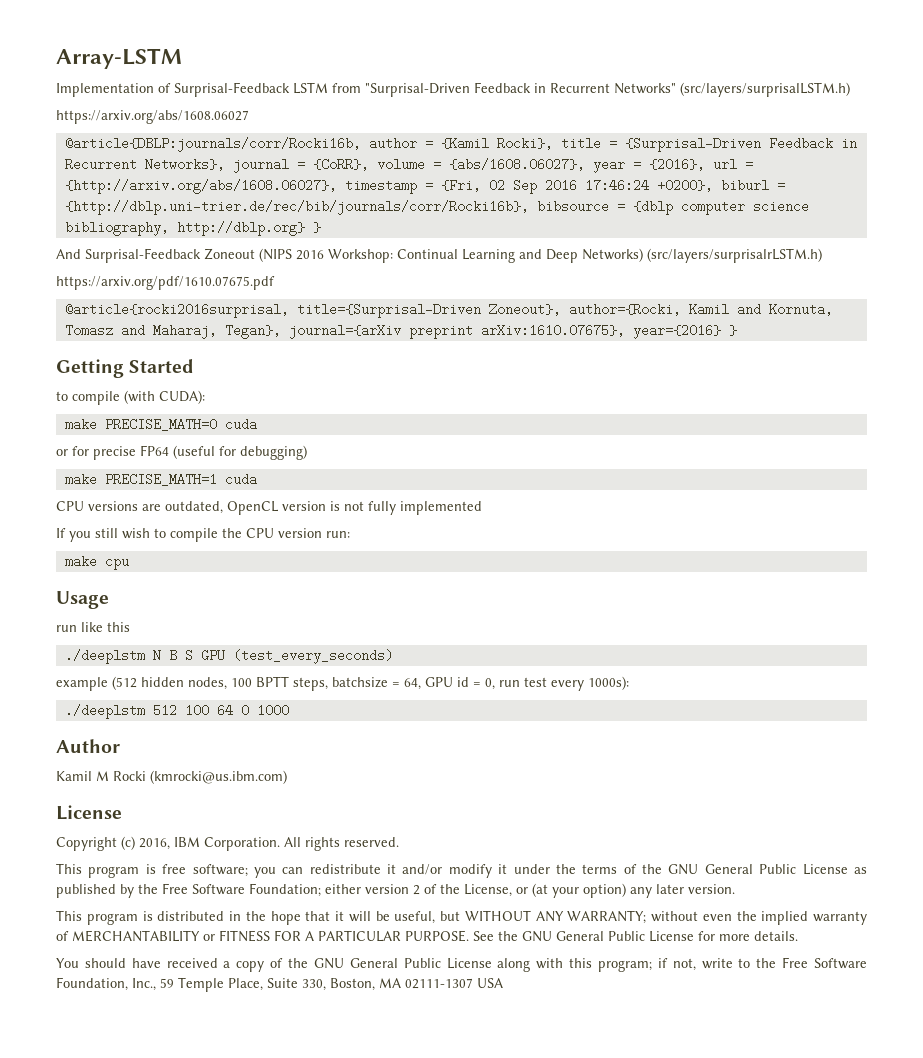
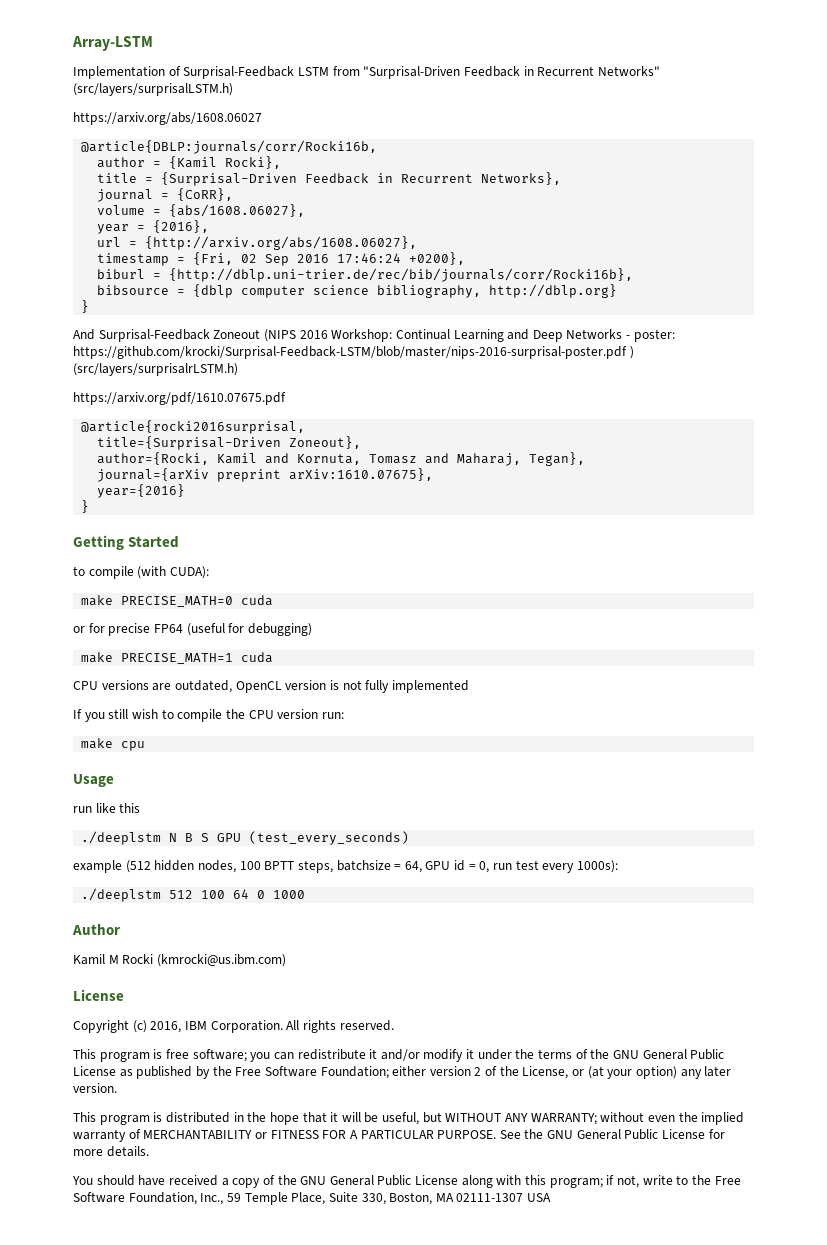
(361, 144) none -> (378, 147) //
(553, 143) none -> (282, 162) //
(225, 164) none -> (562, 178) //
(369, 164) none -> (234, 194) //
(585, 164) none -> (306, 210) //
(705, 164) none -> (210, 226) //
(337, 186) none -> (418, 243) //
(713, 185) none -> (466, 258) //
(529, 207) none -> (634, 275) //
(305, 228) none -> (618, 291) //
[582,248,643,262] Networks) -> [566,329,675,342] [73,346,634,359] Networks - poster: https://github.com/krocki/Surprisal-Feedback-LSTM/blob/master/nips-2016-surprisal-poster.pdf )
(289, 310) none -> (306, 427) //
(561, 309) none -> (362, 442) //
(281, 331) none -> (586, 459) //
(625, 330) none -> (434, 474) //
(721, 331) none -> (186, 491) //

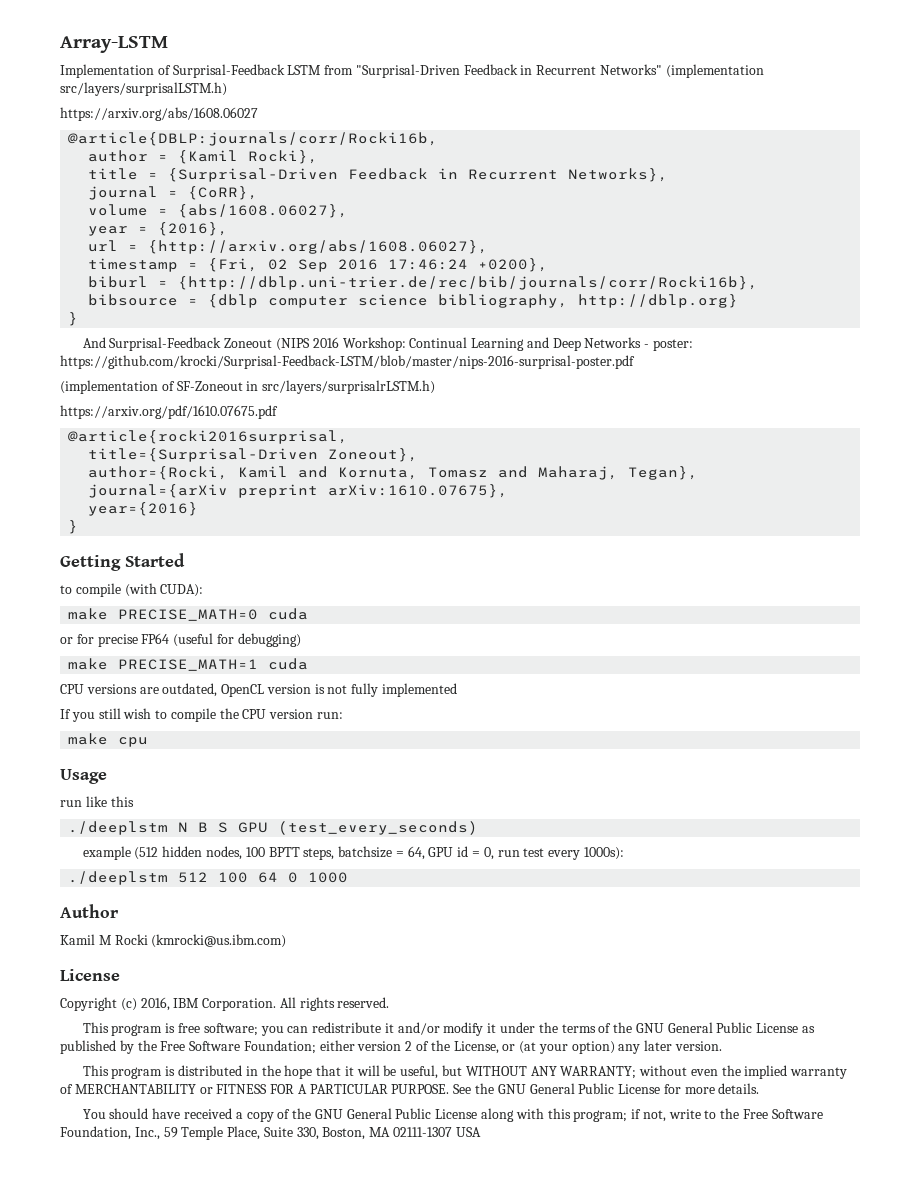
[73,83,233,96] (src/layers/surprisalLSTM.h) -> [665,64,764,78] [60,82,227,96] (implementation src/layers/surprisalLSTM.h)
[629,346,634,359] [73,363,238,376] ) (src/layers/surprisalrLSTM.h) -> [60,380,436,394] // (implementation of SF-Zoneout in src/layers/surprisalrLSTM.h)

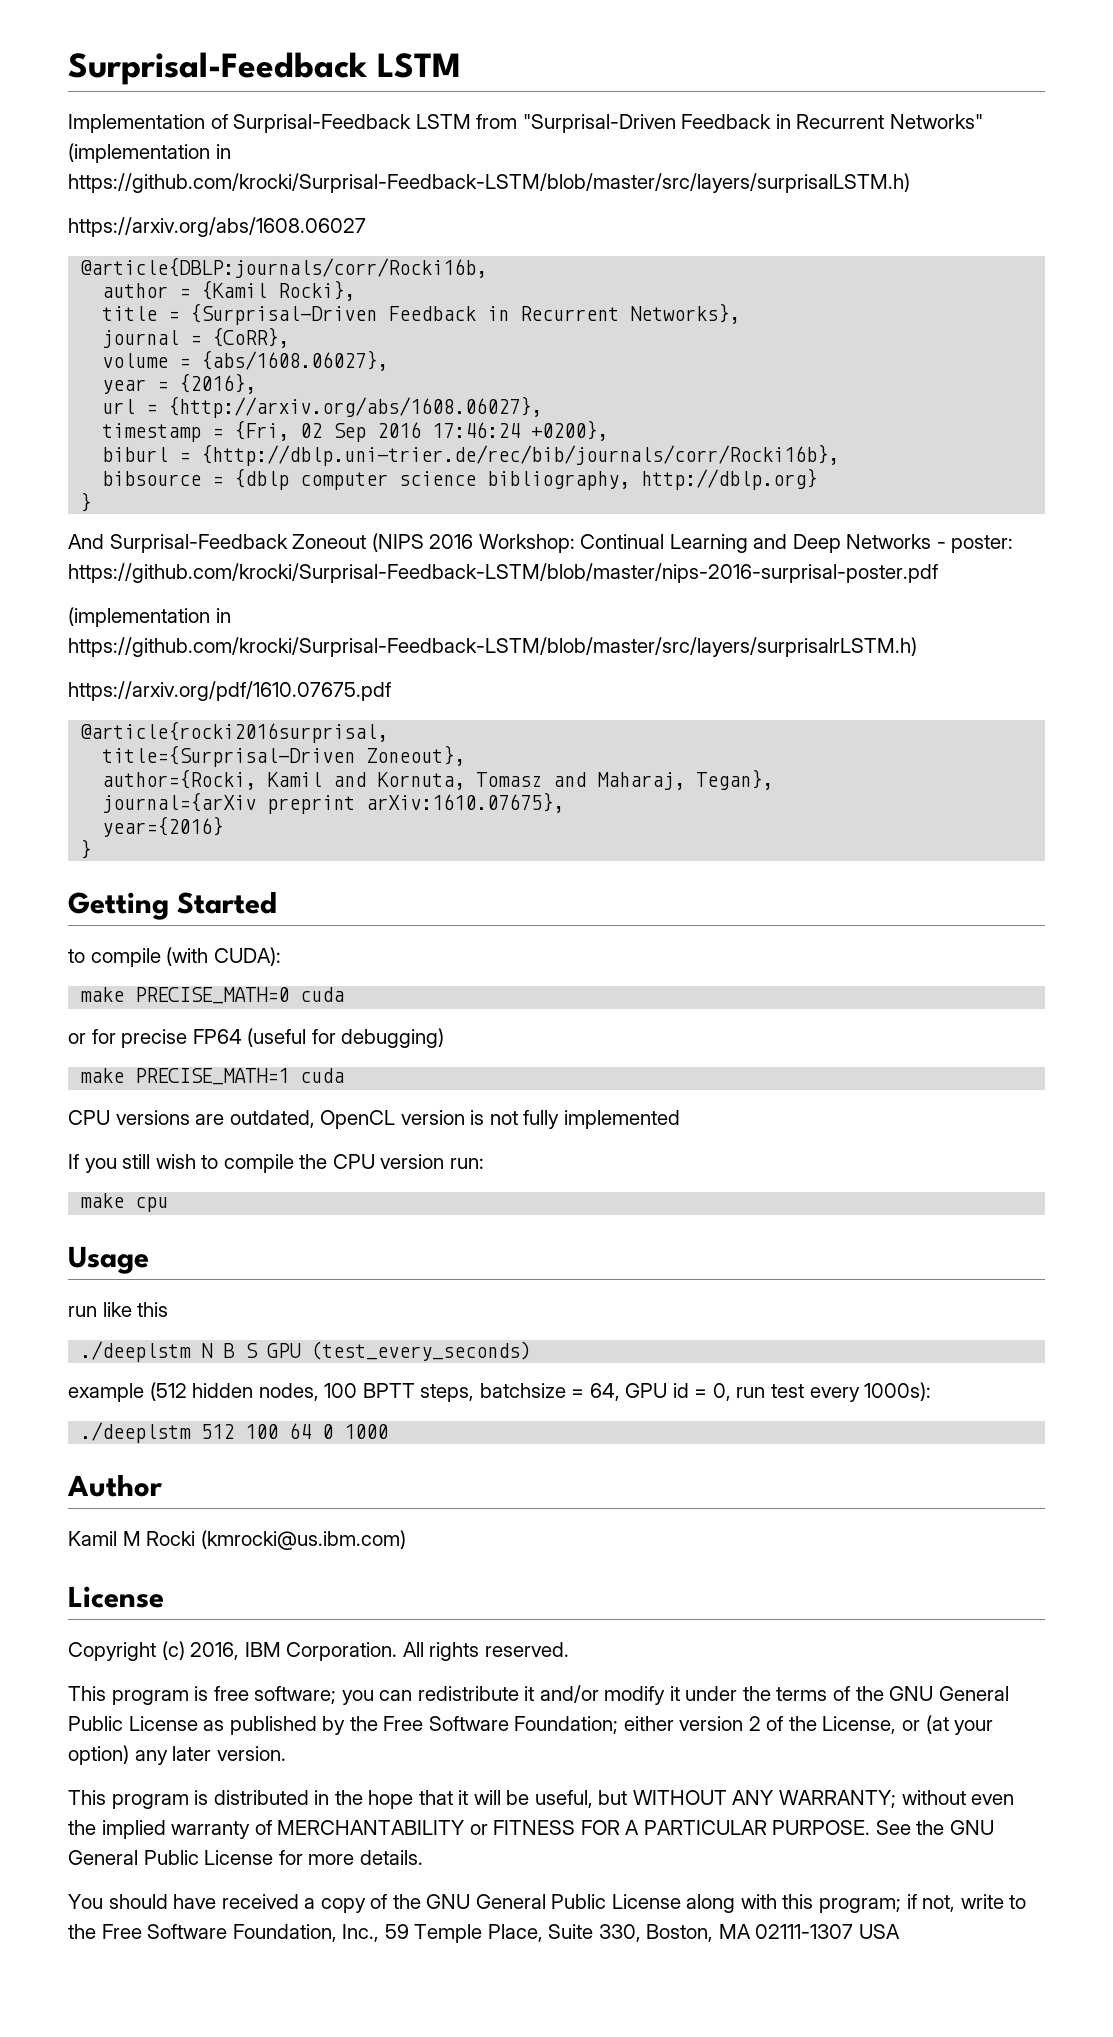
[60,36,168,53] Array-LSTM -> [68,52,461,85] Surprisal-Feedback LSTM
[60,82,227,96] src/layers/surprisalLSTM.h) -> [215,144,231,159] [68,173,910,193] in https://github.com/krocki/Surprisal-Feedback-LSTM/blob/master/src/layers/surprisalLSTM.h)
[161,380,436,394] of SF-Zoneout in src/layers/surprisalrLSTM.h) -> [215,608,231,623] [68,637,917,657] in https://github.com/krocki/Surprisal-Feedback-LSTM/blob/master/src/layers/surprisalrLSTM.h)

